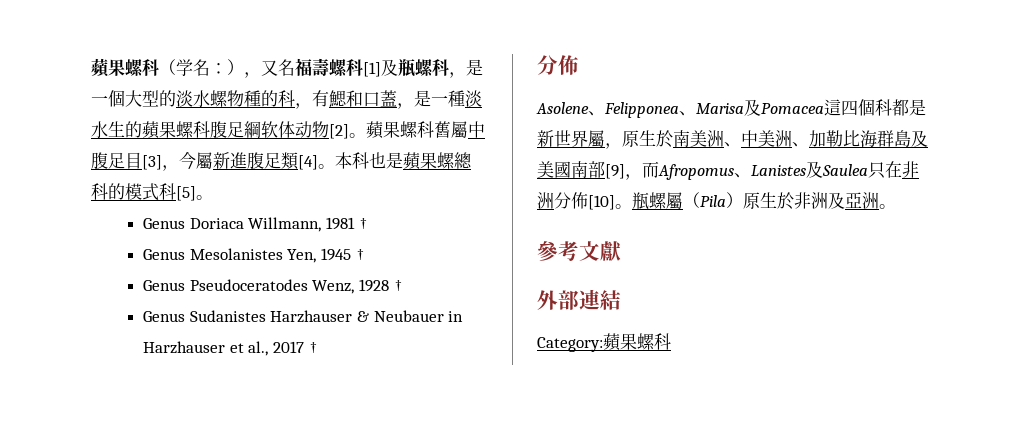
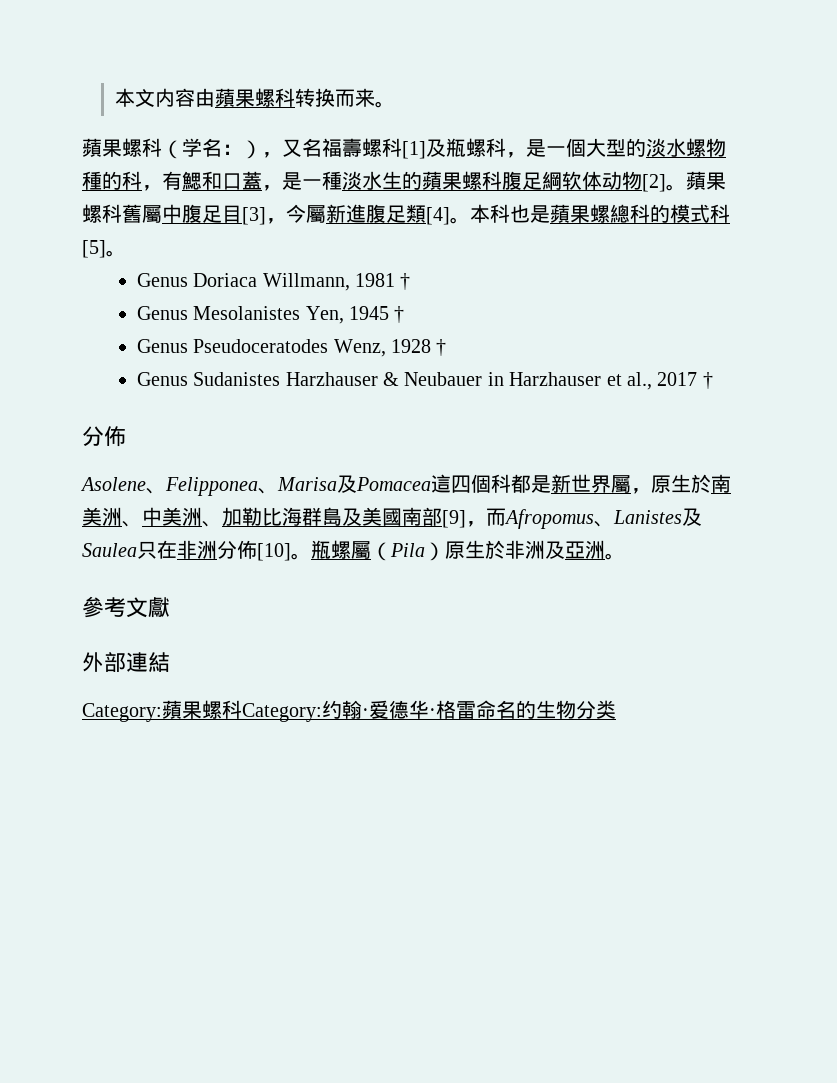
(91, 68) none -> [114,88,395,108] 本文内容由蘋果螺科转换而来。 //
(671, 341) none -> [242,700,616,722] Category:约翰·爱德华·格雷命名的生物分类

